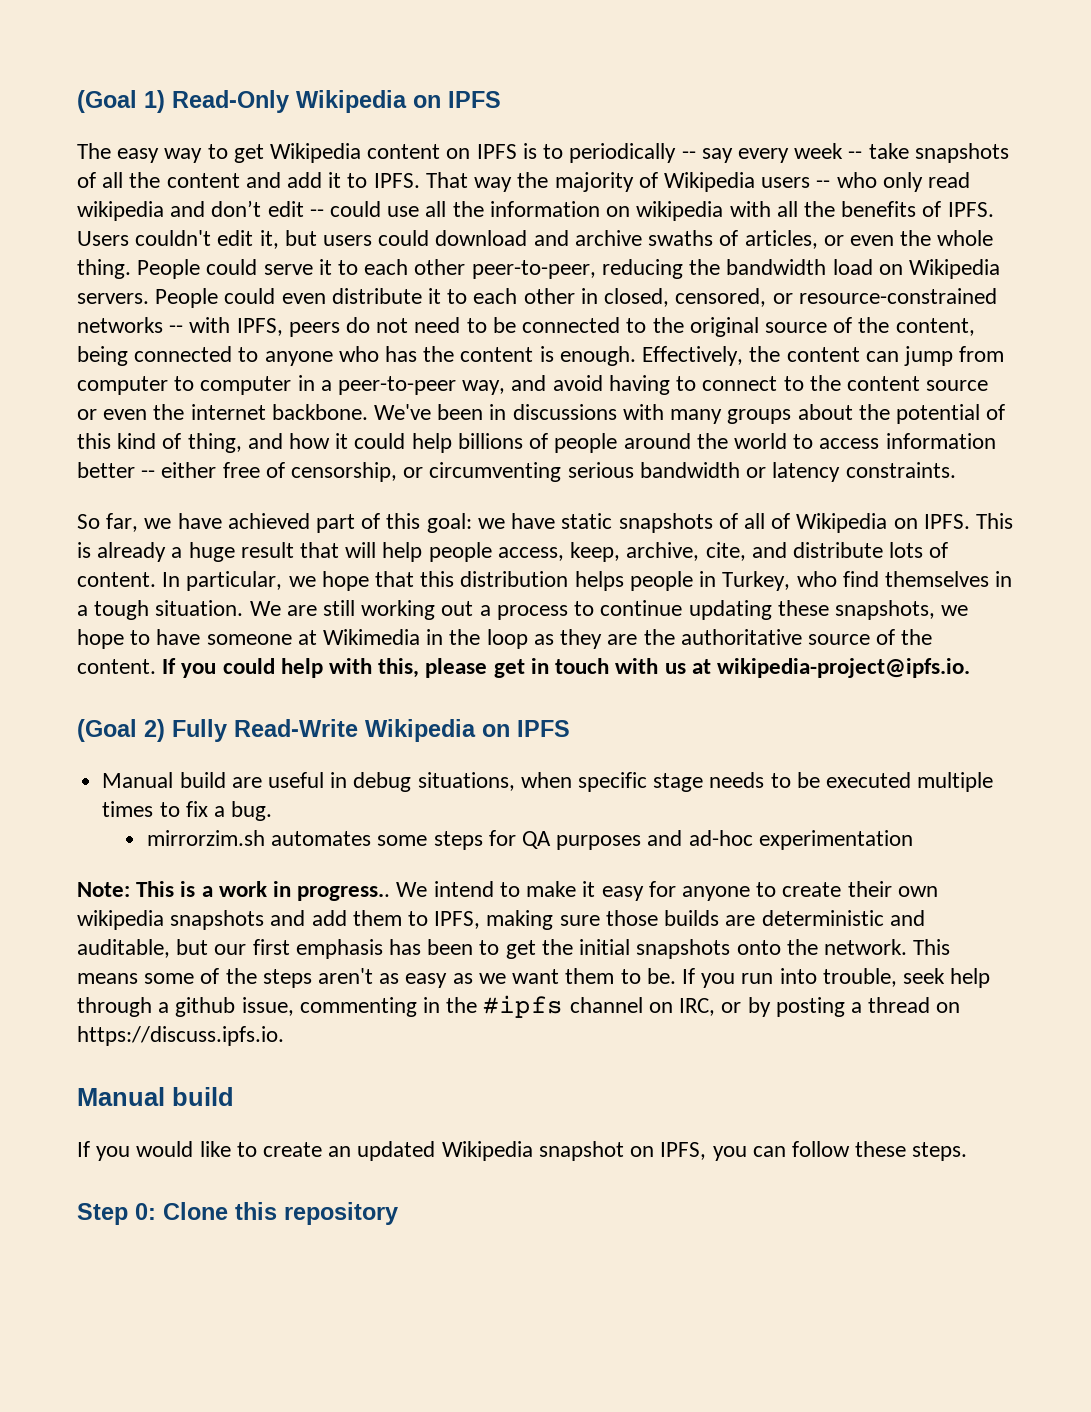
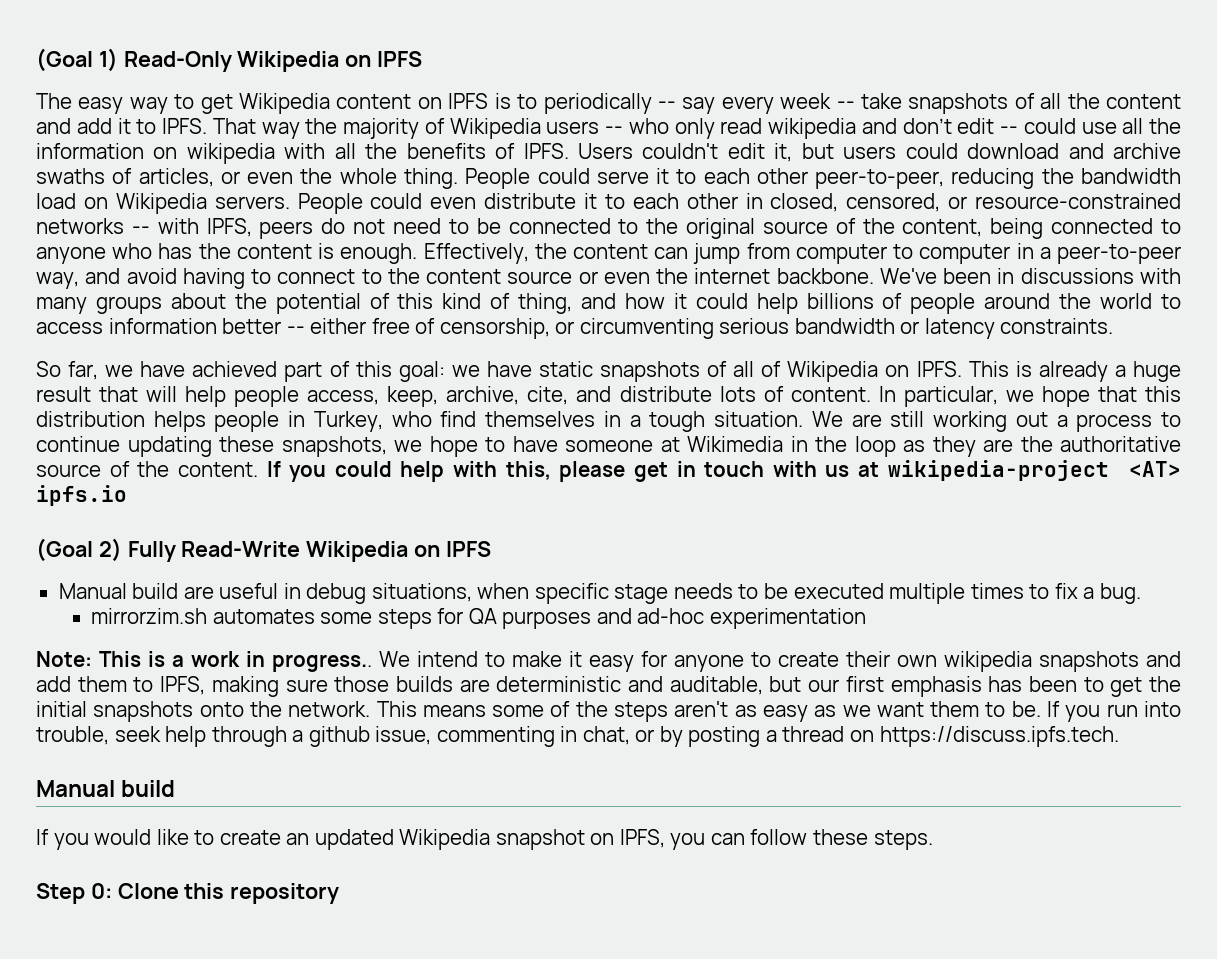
[716,658,970,678] wikipedia-project@ipfs.io. -> [887,460,1182,481] [36,485,127,506] wikipedia-project <AT> ipfs.io
[446,995,716,1018] the #ipfs channel on IRC, -> [582,726,630,745] chat,
[77,1026,284,1046] https://discuss.ipfs.io. -> [879,726,1119,747] https://discuss.ipfs.tech.

